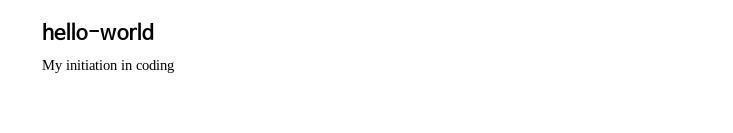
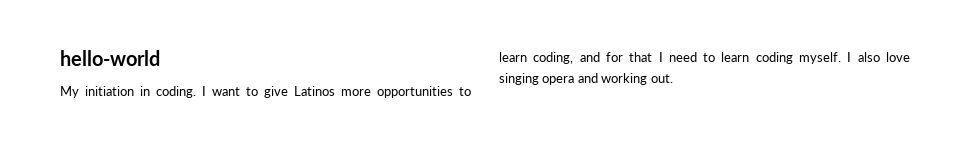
[136,60,174,73] coding -> [156,86,471,98] [499,52,911,64] [499,73,673,85] coding. I want to give Latinos more opportunities to learn coding, and for that I need to learn coding myself. I also love singing opera and working out.

